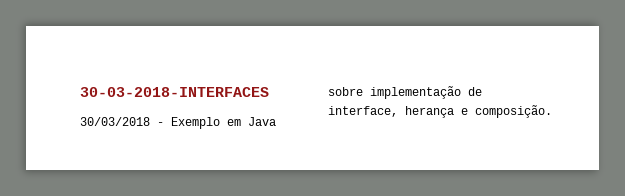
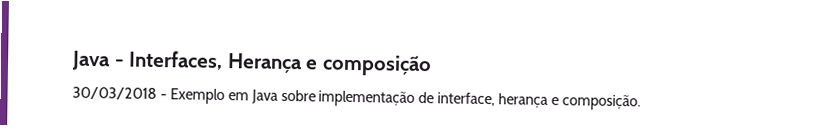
[80,87,269,97] 30-03-2018-INTERFACES -> [71,50,432,77] Java - Interfaces, Herança e composição

